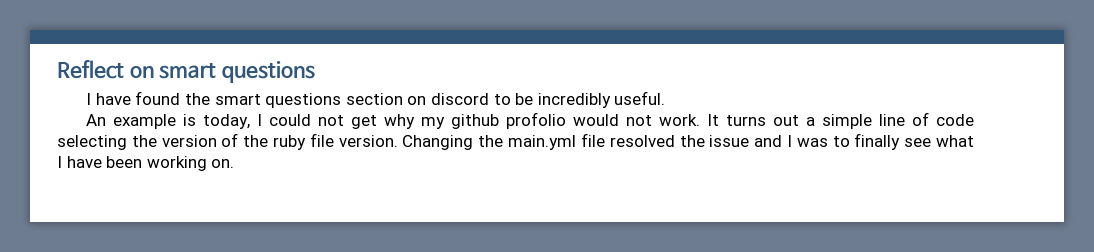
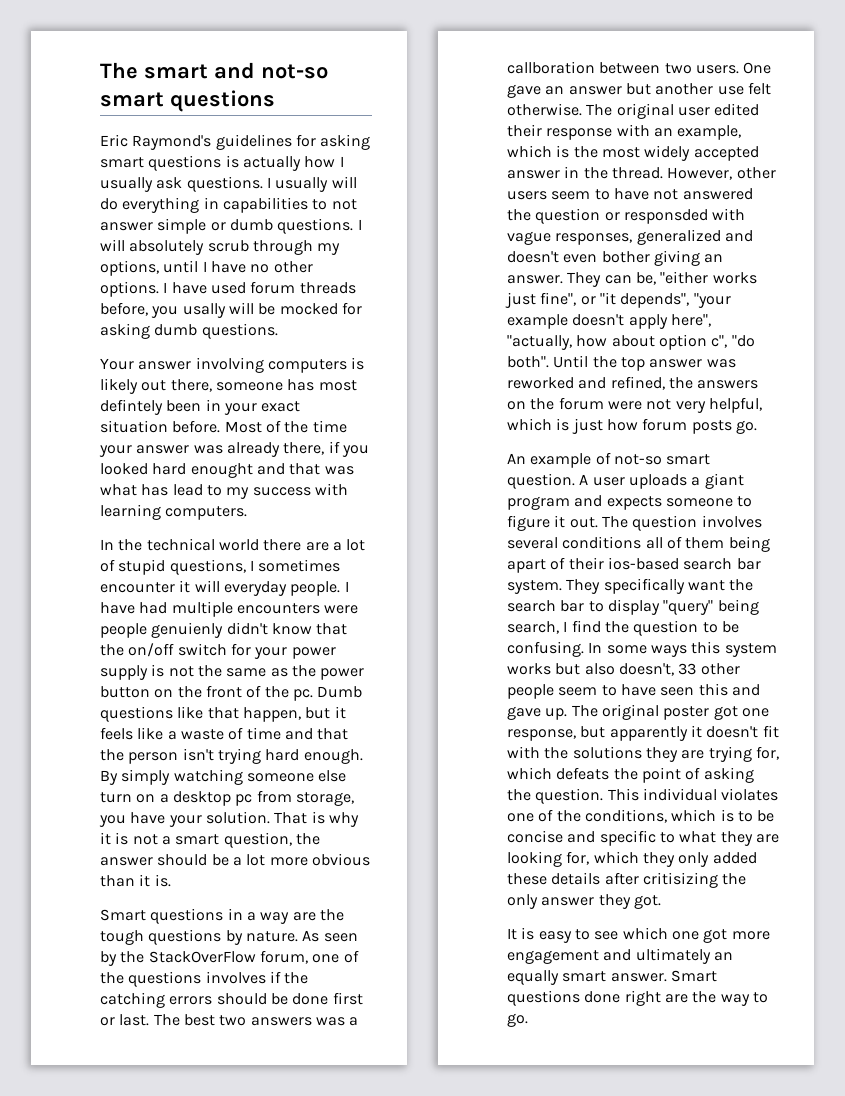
[57,60,315,83] [86,91,666,108] [86,112,975,129] [57,133,975,150] [57,156,235,171] Reflect on smart questions // I have found the smart questions section on discord to be incredibly useful. // An example is today, I could not get why my github profolio would not work. It turns out a simple line of code selecting the version of the ruby file version. Changing the main.yml file resolved the issue and I was to finally see what I have been working on. -> [100,62,328,79] [100,90,275,112] [100,134,371,150] [100,155,344,171] [100,176,357,192] [100,197,357,213] [100,218,362,234] [100,239,341,255] [100,260,313,276] [100,281,356,297] [100,302,362,318] [100,323,278,339] [100,357,365,373] [100,378,357,394] [100,399,301,415] [100,420,347,433] [99,441,369,457] [100,463,354,478] [100,483,348,499] [100,504,248,520] [100,538,366,551] [100,559,341,575] [100,580,349,596] [100,601,359,617] [100,622,348,638] [100,643,336,659] [100,664,365,680] [100,685,363,701] [100,706,346,722] [100,727,349,740] [100,748,363,764] [100,769,347,785] [100,790,354,806] [99,811,359,827] [100,832,320,848] [100,853,370,866] [100,874,171,887] [100,908,344,924] [100,929,358,945] [100,950,359,966] [100,971,309,987] [100,992,363,1008] [100,1014,359,1026] [507,61,772,74] [507,82,771,98] [507,103,760,119] [507,124,742,140] [507,145,759,161] [507,166,776,180] [507,188,753,200] [507,208,746,224] [507,229,753,245] [507,250,724,266] [507,271,757,287] [505,292,731,308] [507,314,711,329] [507,334,755,350] [507,355,736,371] [507,376,759,390] [507,397,762,413] [507,418,757,434] [507,452,711,468] [507,473,744,489] [507,495,753,510] [507,515,762,531] [507,536,770,552] [507,557,761,573] [507,578,754,594] [507,599,759,615] [507,620,739,636] [507,641,777,657] [507,663,740,676] [507,683,760,699] [507,704,769,720] [507,725,779,741] [507,746,779,762] [507,767,754,783] [507,788,779,804] [507,809,775,823] [507,830,779,846] [507,851,757,867] [507,872,747,888] [507,894,661,909] [507,927,770,943] [507,948,733,964] [507,970,717,985] [507,990,768,1006] [507,1013,528,1027] The smart and not-so smart questions // Eric Raymond's guidelines for asking smart questions is actually how I usually ask questions. I usually will do everything in capabilities to not answer simple or dumb questions. I will absolutely scrub through my options, until I have no other options. I have used forum threads before, you usally will be mocked for asking dumb questions. // Your answer involving computers is likely out there, someone has most defintely been in your exact situation before. Most of the time your answer was already there, if you looked hard enought and that was what has lead to my success with learning computers. // In the technical world there are a lot of stupid questions, I sometimes encounter it will everyday people. I have had multiple encounters were people genuienly didn't know that the on/off switch for your power supply is not the same as the power button on the front of the pc. Dumb questions like that happen, but it feels like a waste of time and that the person isn't trying hard enough. By simply watching someone else turn on a desktop pc from storage, you have your solution. That is why it is not a smart question, the answer should be a lot more obvious than it is. // Smart questions in a way are the tough questions by nature. As seen by the StackOverFlow forum, one of the questions involves if the catching errors should be done first or last. The best two answers was a callboration between two users. One gave an answer but another use felt otherwise. The original user edited their response with an example, which is the most widely accepted answer in the thread. However, other users seem to have not answered the question or responsded with vague responses, generalized and doesn't even bother giving an answer. They can be, "either works just fine", or "it depends", "your example doesn't apply here", "actually, how about option c", "do both". Until the top answer was reworked and refined, the answers on the forum were not very helpful, which is just how forum posts go. // An example of not-so smart question. A user uploads a giant program and expects someone to figure it out. The question involves several conditions all of them being apart of their ios-based search bar system. They specifically want the search bar to display "query" being search, I find the question to be confusing. In some ways this system works but also doesn't, 33 other people seem to have seen this and gave up. The original poster got one response, but apparently it doesn't fit with the solutions they are trying for, which defeats the point of asking the question. This individual violates one of the conditions, which is to be concise and specific to what they are looking for, which they only added these details after critisizing the only answer they got. // It is easy to see which one got more engagement and ultimately an equally smart answer. Smart questions done right are the way to go.

